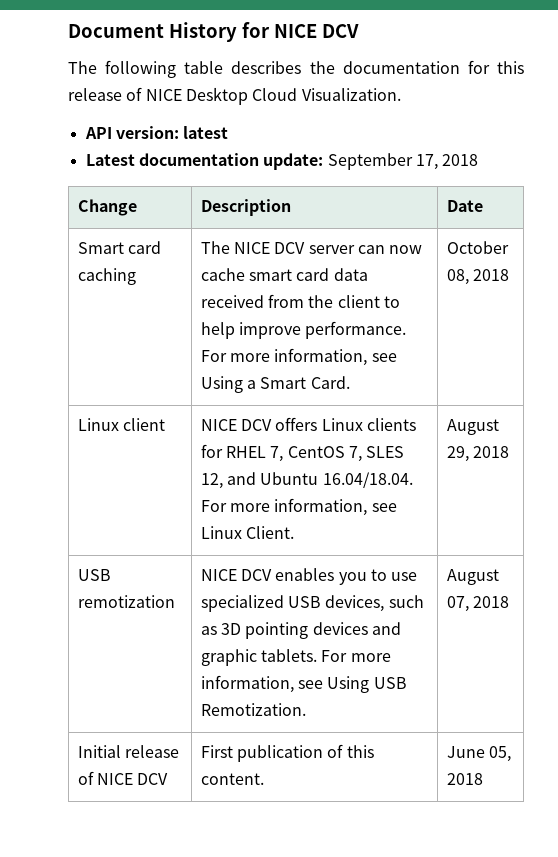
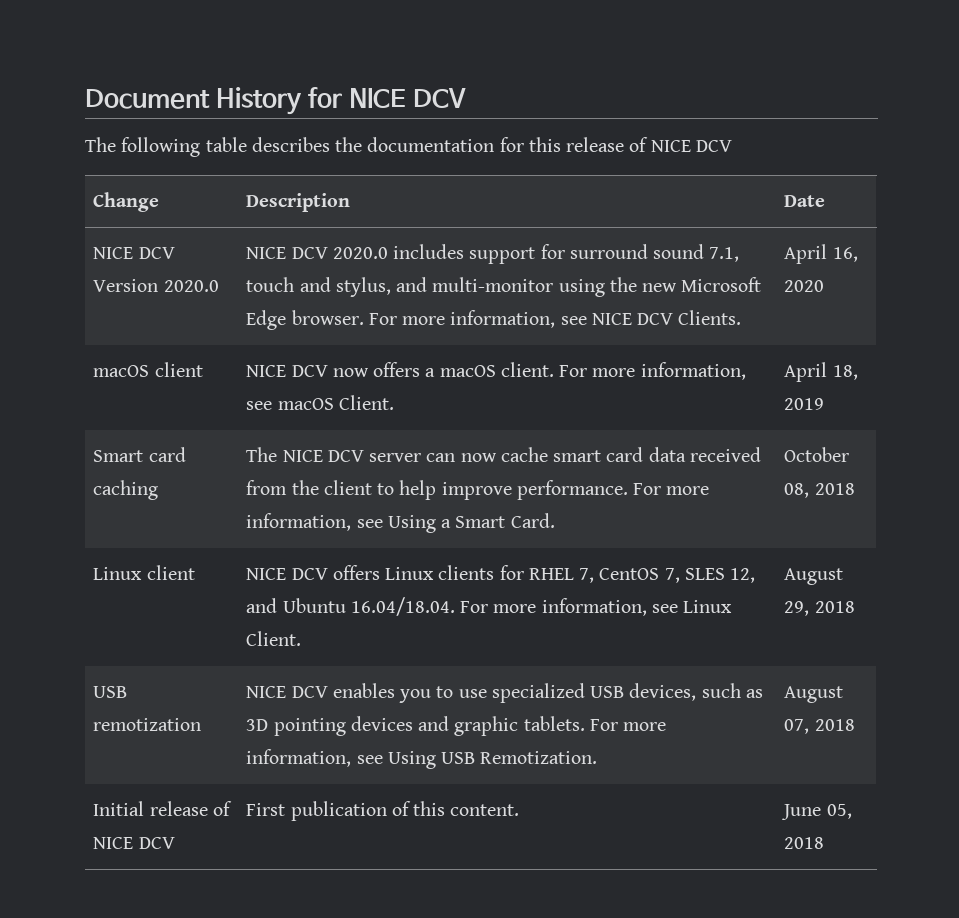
[185,87,401,105] [84,126,229,139] [85,153,479,170] [77,199,137,216] [200,199,291,216] [446,200,483,212] Desktop Cloud Visualization. // API version: latest // Latest documentation update: September 17, 2018 // Change | Description | Date -> [695,140,732,152] [93,192,160,212] [246,193,351,212] [784,195,826,207] [93,247,175,259] [93,279,219,292] [246,244,740,264] [246,277,762,297] [246,310,742,330] [784,244,858,264] [784,280,825,292] [93,362,203,377] [246,362,746,380] [246,395,394,410] [784,362,858,382] [784,398,825,410] DCV // Change | Description | Date // NICE DCV Version 2020.0 | NICE DCV 2020.0 includes support for surround sound 7.1, touch and stylus, and multi-monitor using the new Microsoft Edge browser. For more information, see NICE DCV Clients. | April 16, 2020 // macOS client | NICE DCV now offers a macOS client. For more information, see macOS Client. | April 18, 2019

